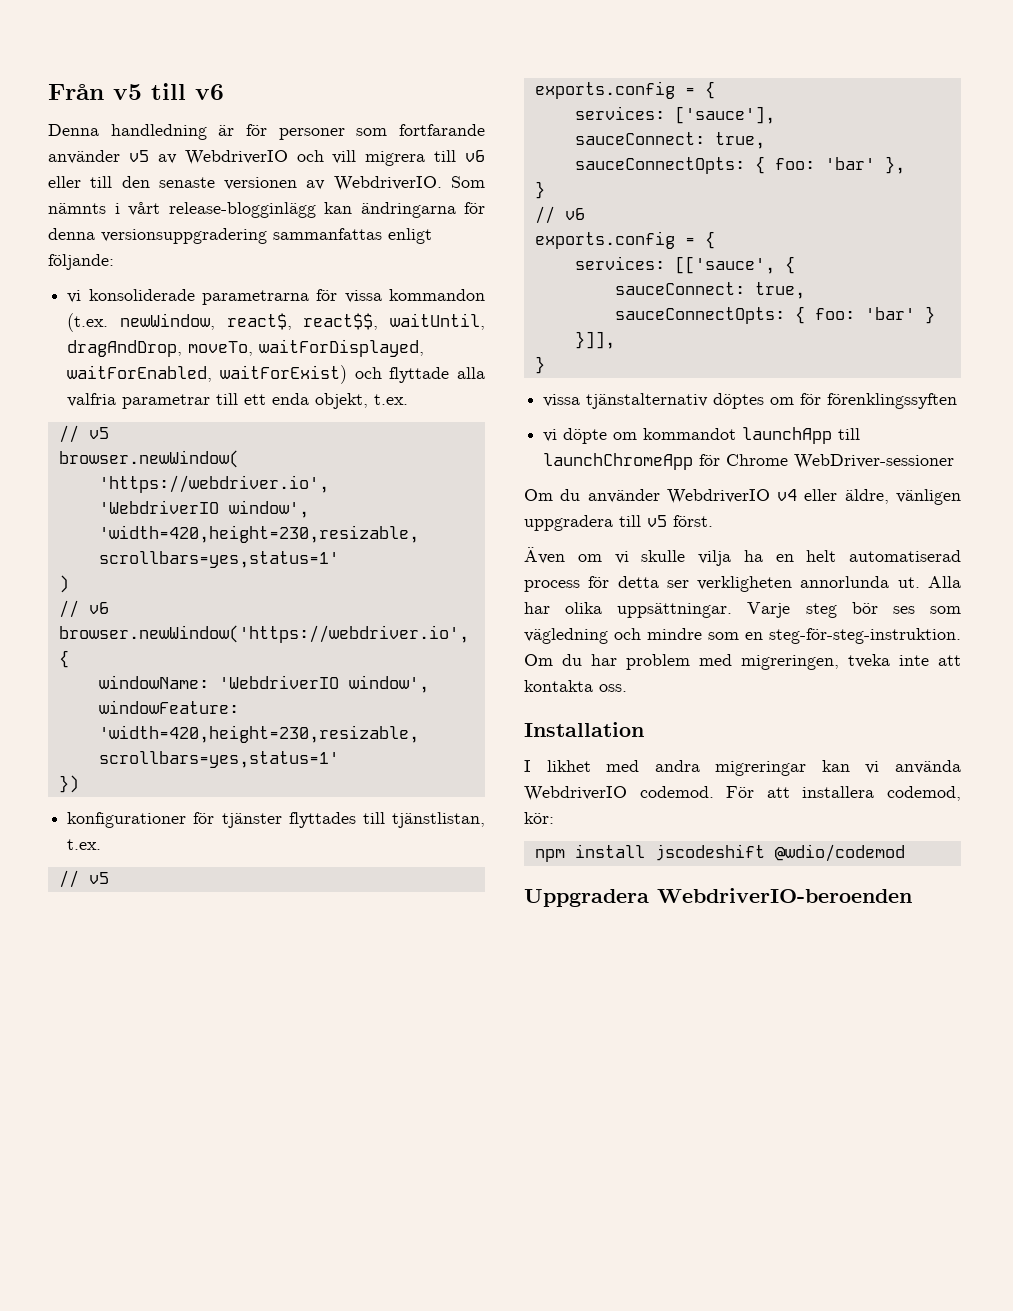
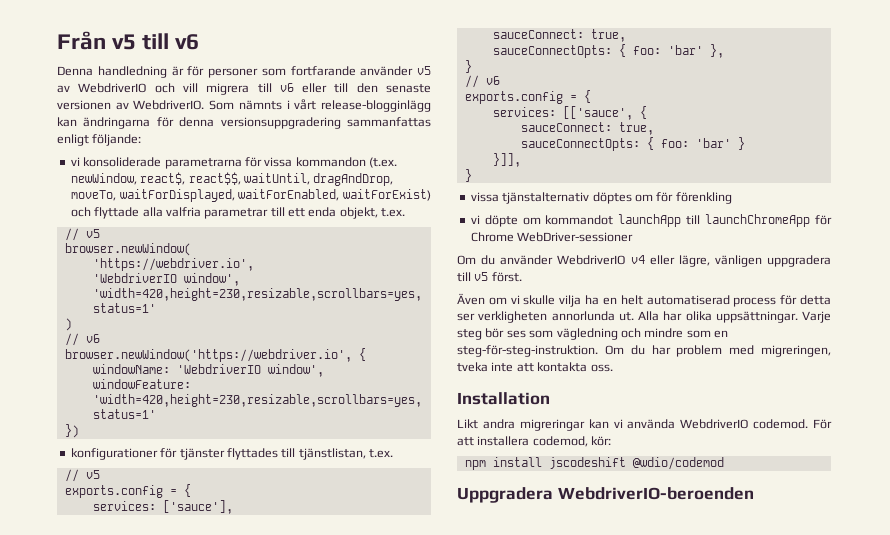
[827,393,958,409] förenklingssyften -> [675,192,732,204] förenkling
[844,489,889,504] äldre, -> [678,255,710,267] lägre,
[524,760,640,772] I likhet med -> [457,419,478,429] Likt

